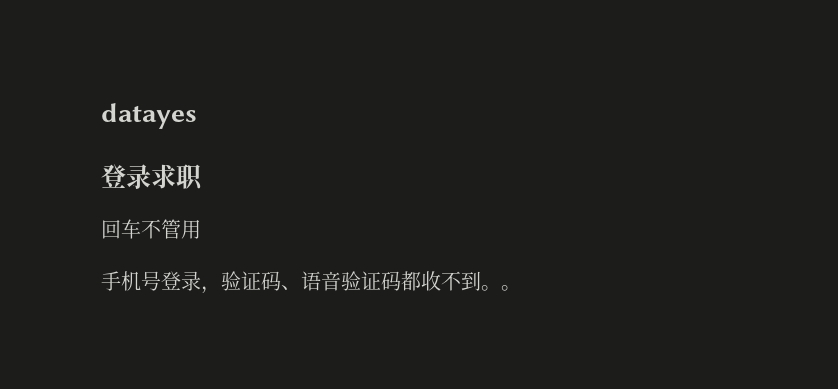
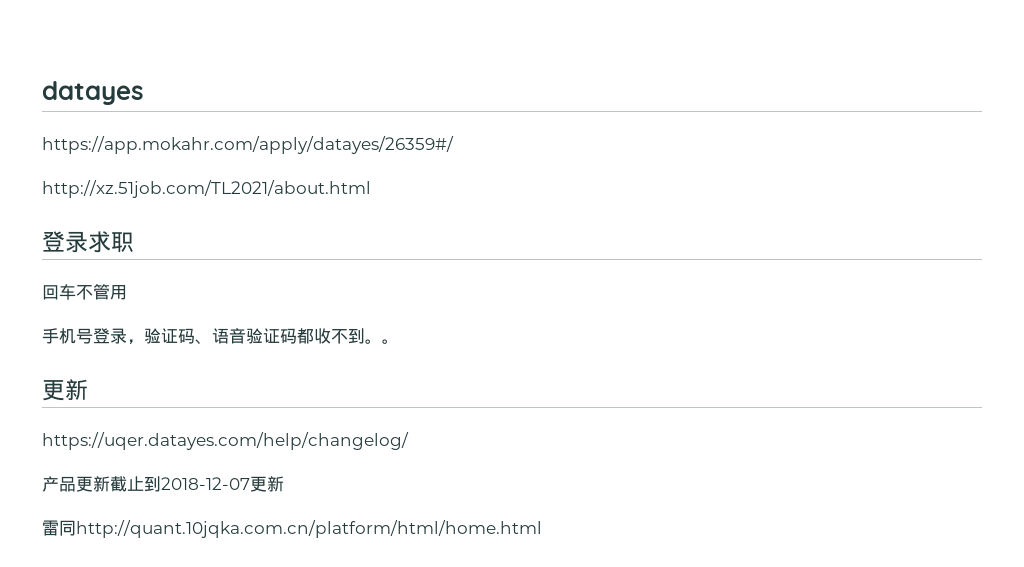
(197, 116) none -> [42,136,454,154] [42,180,371,198] // https://app.mokahr.com/apply/datayes/26359#/ // http://xz.51job.com/TL2021/about.html
(521, 288) none -> [42,379,88,401] [42,432,409,450] [42,476,284,492] [42,520,542,538] // 更新 // https://uqer.datayes.com/help/changelog/ // 产品更新截止到2018-12-07更新 // 雷同http://quant.10jqka.com.cn/platform/html/home.html

